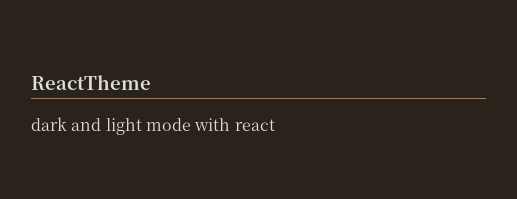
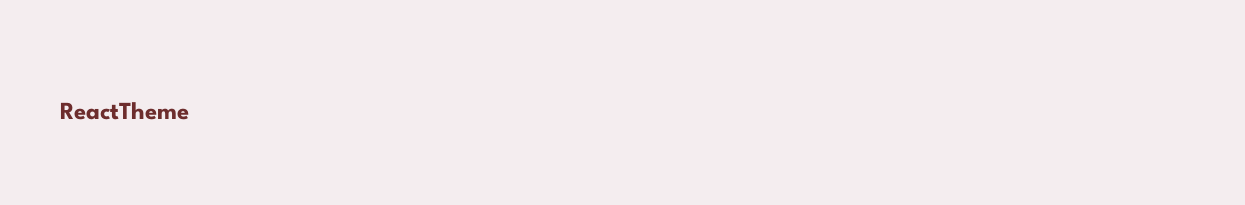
[31,117,275,135] // dark and light mode with react -> (189, 111) none

